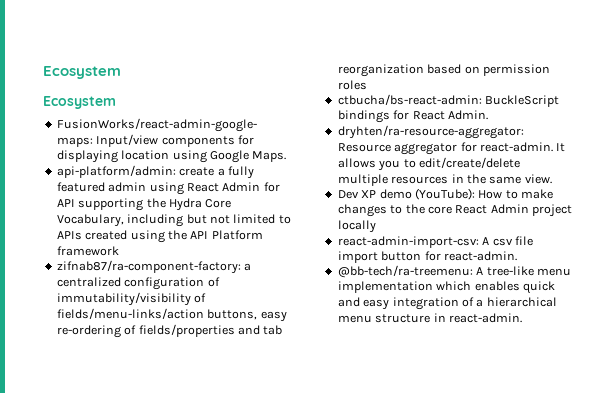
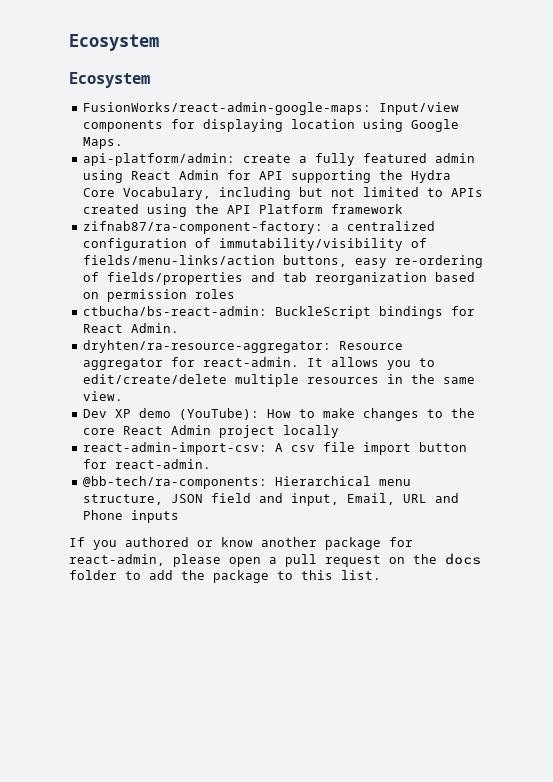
[337,265,571,278] [337,281,555,294] [337,297,557,310] [337,313,522,323] @bb-tech/ra-treemenu: A tree-like menu implementation which enables quick and easy integration of a hierarchical menu structure in react-admin. -> [82,476,411,489] [82,493,459,506] [82,510,179,523] [69,537,413,550] [69,553,481,567] [69,570,381,583] @bb-tech/ra-components: Hierarchical menu structure, JSON field and input, Email, URL and Phone inputs // If you authored or know another package for react-admin, please open a pull request on the docs folder to add the package to this list.

